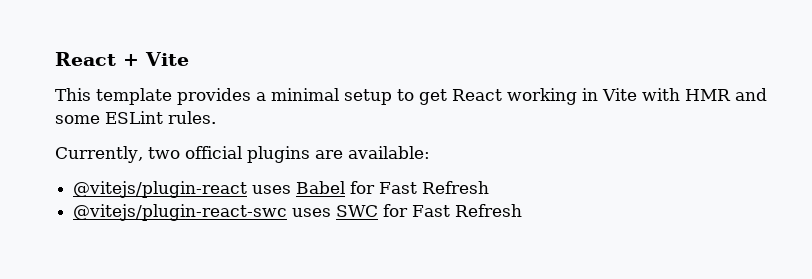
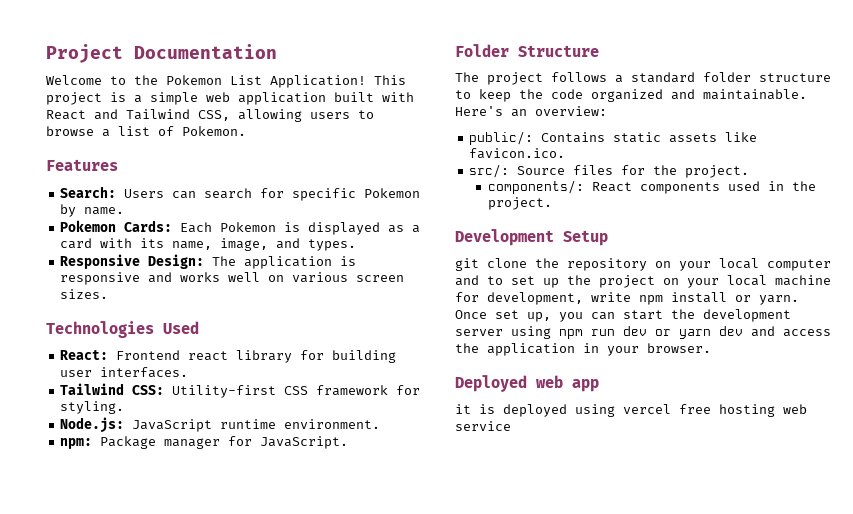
[55,52,189,66] [55,88,767,105] [55,111,216,124] [55,146,430,163] [73,181,490,198] [73,204,523,221] React + Vite // This template provides a minimal setup to get React working in Vite with HMR and some ESLint rules. // Currently, two official plugins are available: // @vitejs/plugin-react uses Babel for Fast Refresh // @vitejs/plugin-react-swc uses SWC for Fast Refresh -> [46,44,277,63] [46,75,406,88] [46,92,414,105] [46,109,374,122] [46,126,246,137] [46,159,118,171] [60,186,421,201] [60,204,125,217] [60,220,421,235] [60,238,357,251] [60,254,357,269] [60,272,405,285] [60,289,109,299] [46,321,199,338] [60,350,397,363] [60,367,189,378] [60,383,421,398] [60,401,125,414] [60,417,381,433] [60,436,349,449] [455,44,599,57] [455,72,831,85] [455,89,807,102] [455,106,607,117] [469,131,758,145] [469,148,566,159] [469,164,750,178] [487,180,816,194] [487,197,552,210] [455,229,608,246] [455,258,831,271] [455,275,831,288] [455,292,799,305] [455,309,791,322] [455,326,831,339] [455,343,711,356] [455,375,599,392] [455,404,807,417] [455,421,511,431] Project Documentation // Welcome to the Pokemon List Application! This project is a simple web application built with React and Tailwind CSS, allowing users to browse a list of Pokemon. // Features // Search: Users can search for specific Pokemon by name. // Pokemon Cards: Each Pokemon is displayed as a card with its name, image, and types. // Responsive Design: The application is responsive and works well on various screen sizes. // Technologies Used // React: Frontend react library for building user interfaces. // Tailwind CSS: Utility-first CSS framework for styling. // Node.js: JavaScript runtime environment. // npm: Package manager for JavaScript. // Folder Structure // The project follows a standard folder structure to keep the code organized and maintainable. Here's an overview: // public/: Contains static assets like favicon.ico. // src/: Source files for the project. // components/: React components used in the project. // Development Setup // git clone the repository on your local computer and to set up the project on your local machine for development, write npm install or yarn. Once set up, you can start the development server using npm run dev or yarn dev and access the application in your browser. // Deployed web app // it is deployed using vercel free hosting web service

